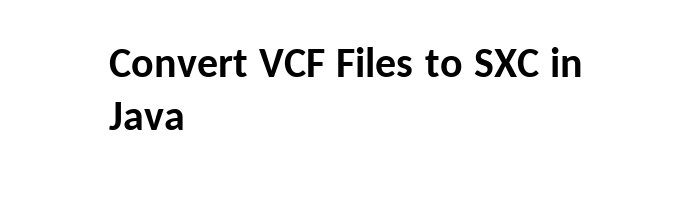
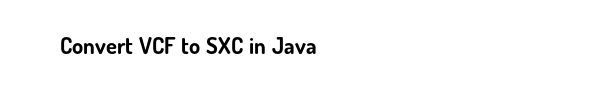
[336,47,414,77] Files -> (177, 45) none

